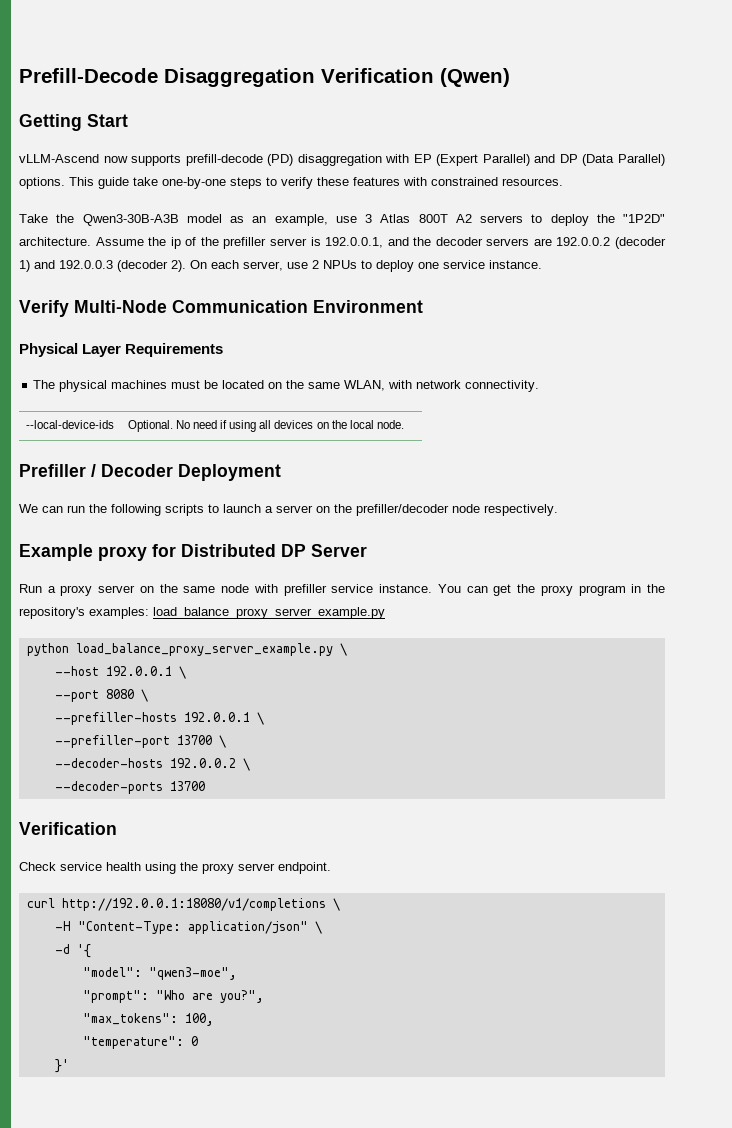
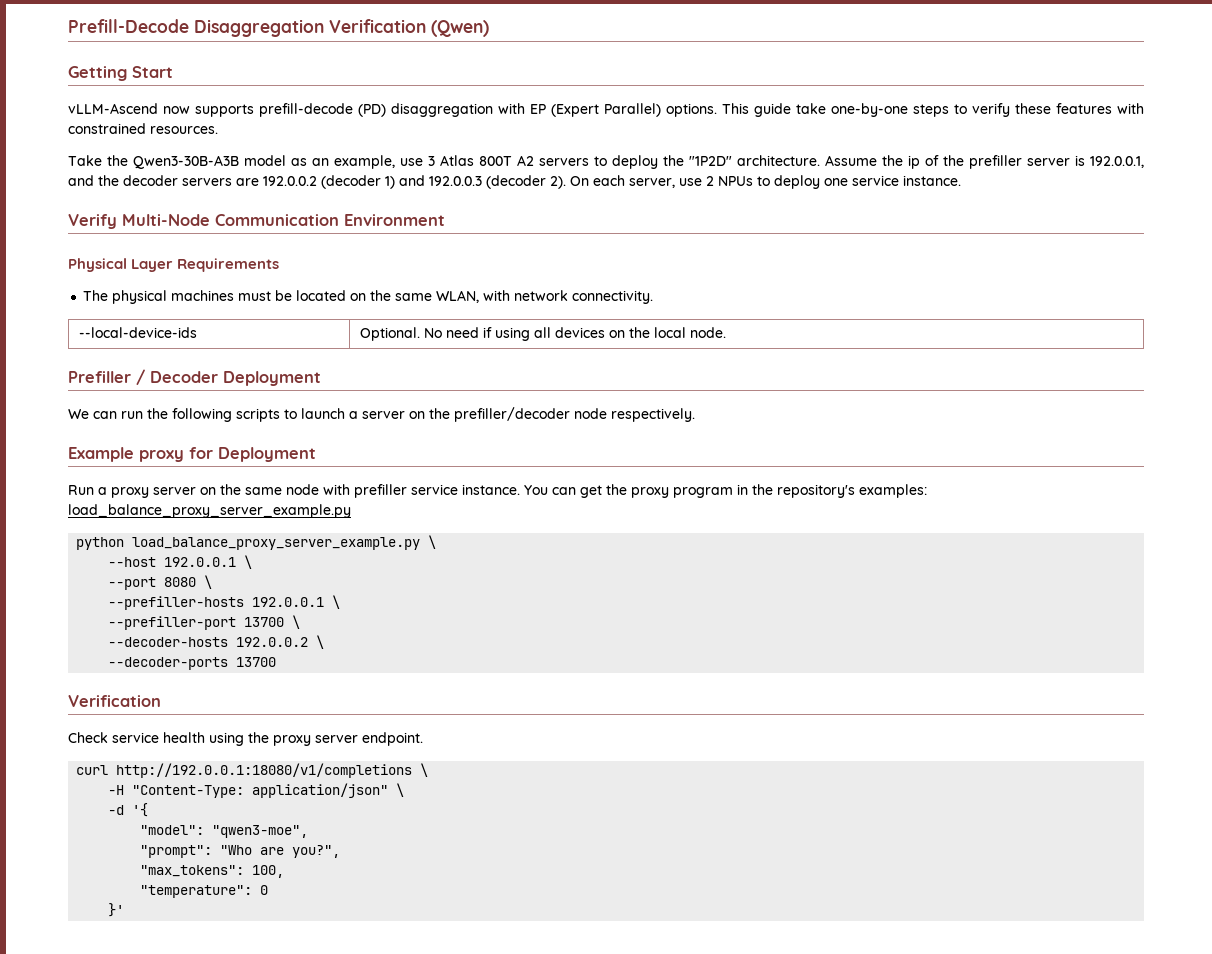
[534,154,666,166] and DP (Data Parallel) -> (661, 110) none
[181,544,367,557] Distributed DP Server -> [218,447,316,462] Deployment

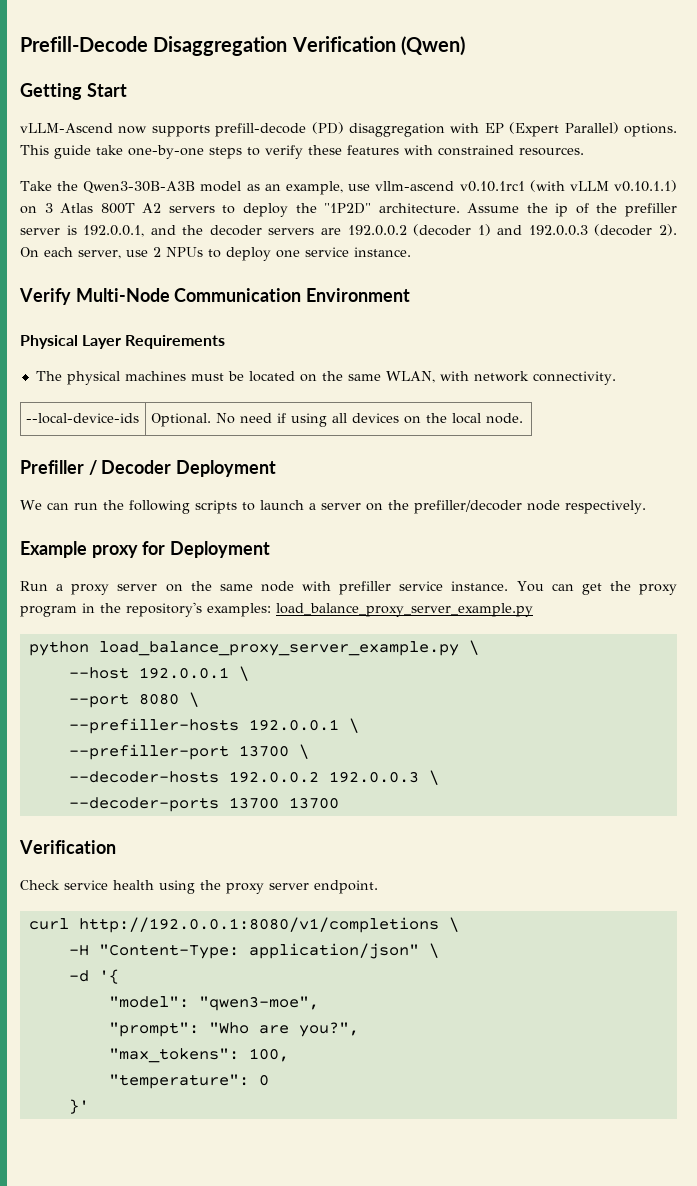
(423, 162) none -> [375,180,677,192] [20,206,37,214] vllm-ascend v0.10.1rc1 (with vLLM v0.10.1.1) on
(309, 642) none -> [328,771,419,783] 192.0.0.3
(277, 662) none -> [288,797,339,809] 13700
[116,763,413,778] http://192.0.0.1:18080/v1/completions -> [78,917,439,933] http://192.0.0.1:8080/v1/completions

